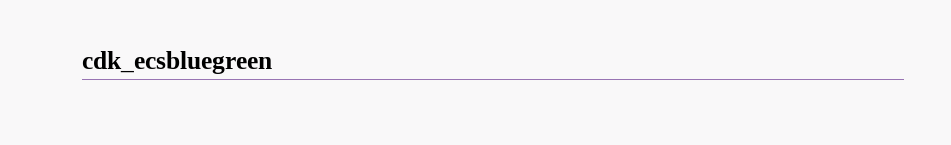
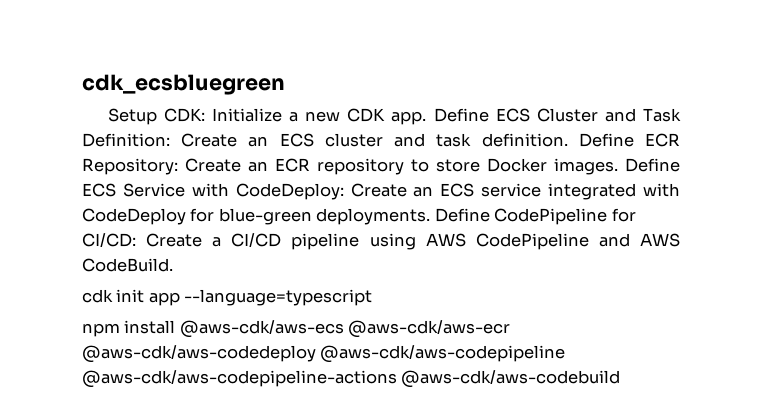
(272, 62) none -> [107,108,681,125] [82,133,680,147] [82,158,680,175] [82,183,681,200] [82,208,636,225] [82,233,680,250] [82,258,173,272] [82,289,373,306] [82,320,511,338] [82,345,566,363] [82,370,621,388] // Setup CDK: Initialize a new CDK app. Define ECS Cluster and Task Definition: Create an ECS cluster and task definition. Define ECR Repository: Create an ECR repository to store Docker images. Define ECS Service with CodeDeploy: Create an ECS service integrated with CodeDeploy for blue-green deployments. Define CodePipeline for CI/CD: Create a CI/CD pipeline using AWS CodePipeline and AWS CodeBuild. // cdk init app --language=typescript // npm install @aws-cdk/aws-ecs @aws-cdk/aws-ecr @aws-cdk/aws-codedeploy @aws-cdk/aws-codepipeline @aws-cdk/aws-codepipeline-actions @aws-cdk/aws-codebuild

